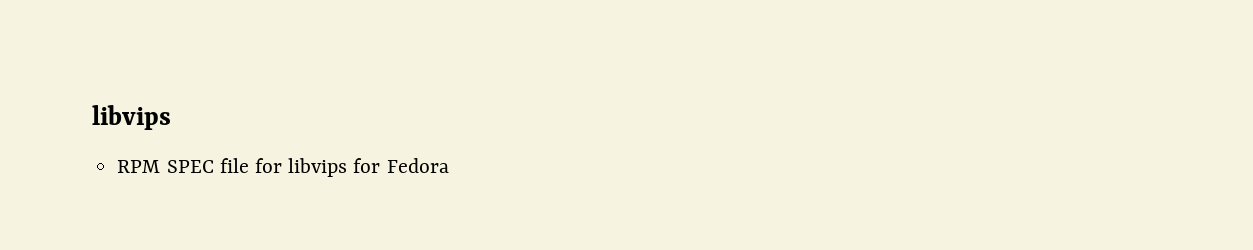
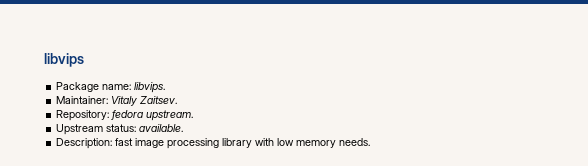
[117,158,449,177] RPM SPEC file for libvips for Fedora -> [56,82,166,93] [56,96,178,106] [56,110,194,121] [56,124,184,135] [56,138,371,149] Package name: libvips. // Maintainer: Vitaly Zaitsev. // Repository: fedora upstream. // Upstream status: available. // Description: fast image processing library with low memory needs.

